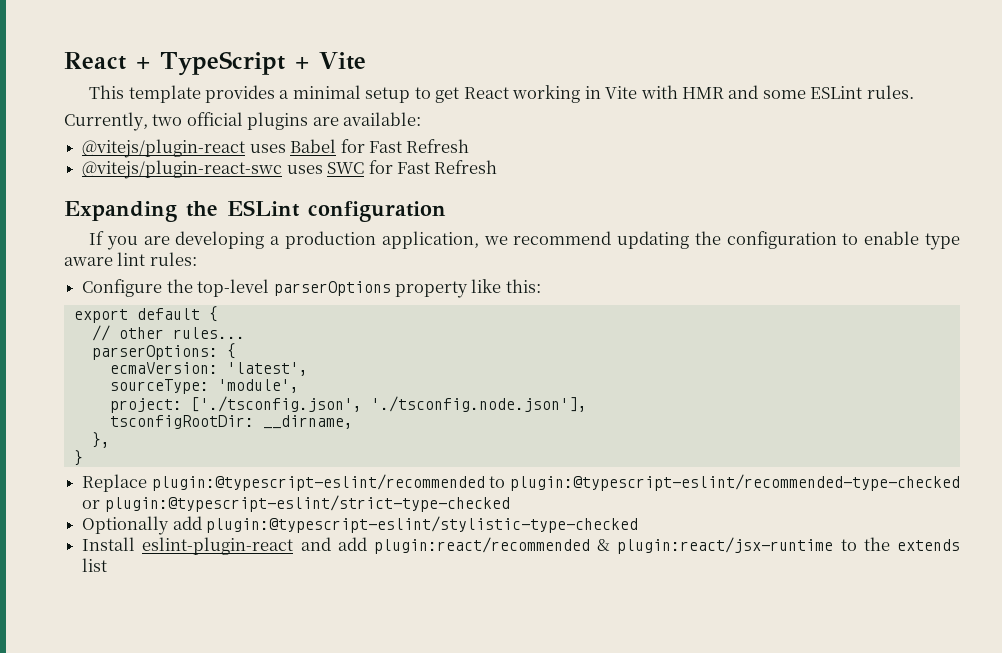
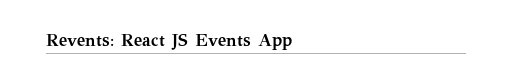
[64,51,366,76] [89,85,914,103] [64,112,422,131] [82,139,470,158] [82,160,498,179] [64,200,446,222] [89,231,960,250] [64,252,197,266] [82,279,541,298] [73,306,218,323] [91,325,245,341] [91,343,236,360] [109,362,308,376] [109,379,299,394] [109,396,587,413] [109,415,353,429] [91,432,110,448] [73,450,83,466] [82,474,960,492] [82,495,510,512] [82,516,639,535] [82,537,960,555] [82,558,108,572] React + TypeScript + Vite // This template provides a minimal setup to get React working in Vite with HMR and some ESLint rules. // Currently, two official plugins are available: // @vitejs/plugin-react uses Babel for Fast Refresh // @vitejs/plugin-react-swc uses SWC for Fast Refresh // Expanding the ESLint configuration // If you are developing a production application, we recommend updating the configuration to enable type aware lint rules: // Configure the top-level parserOptions property like this: // export default { // // other rules... // parserOptions: { // ecmaVersion: 'latest', // sourceType: 'module', // project: ['./tsconfig.json', './tsconfig.node.json'], // tsconfigRootDir: __dirname, // }, // } // Replace plugin:@typescript-eslint/recommended to plugin:@typescript-eslint/recommended-type-checked or plugin:@typescript-eslint/strict-type-checked // Optionally add plugin:@typescript-eslint/stylistic-type-checked // Install eslint-plugin-react and add plugin:react/recommended & plugin:react/jsx-runtime to the extends list -> [46,33,292,50] Revents: React JS Events App

